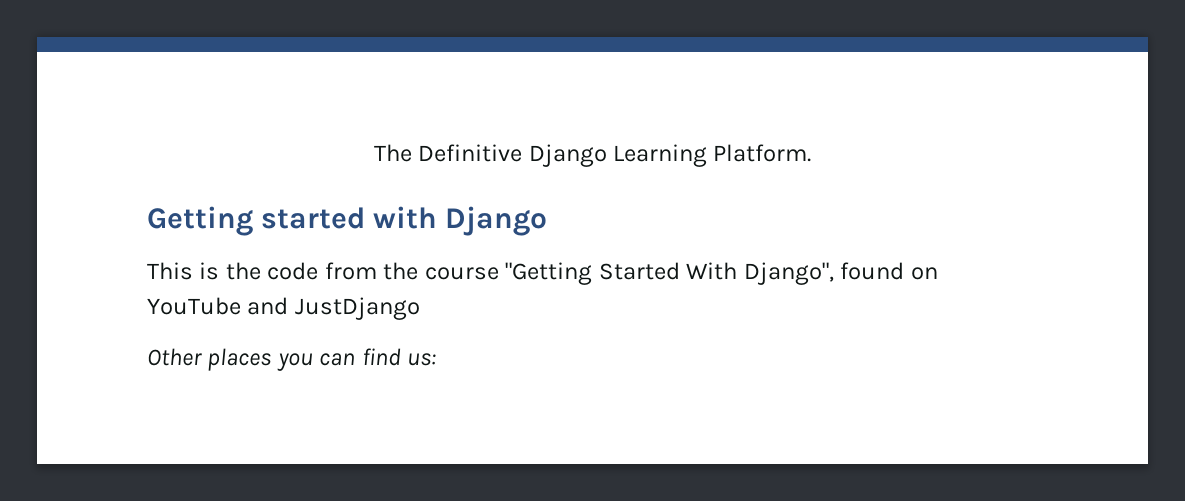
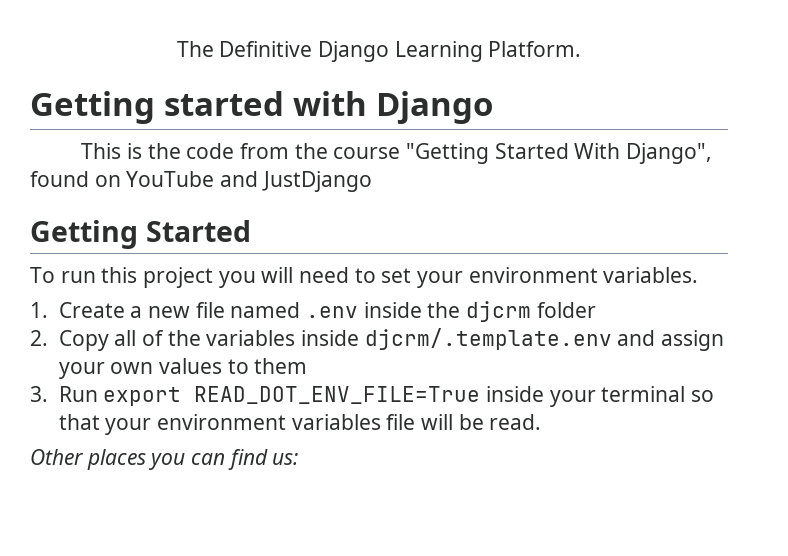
(420, 308) none -> [30,220,251,249] [30,267,699,288] [30,301,596,322] [30,328,724,351] [58,358,308,379] [30,386,714,407] [58,414,542,435] // Getting Started // To run this project you will need to set your environment variables. // 1. Create a new file named .env inside the djcrm folder // 2. Copy all of the variables inside djcrm/.template.env and assign your own values to them // 3. Run export READ_DOT_ENV_FILE=True inside your terminal so that your environment variables file will be read.

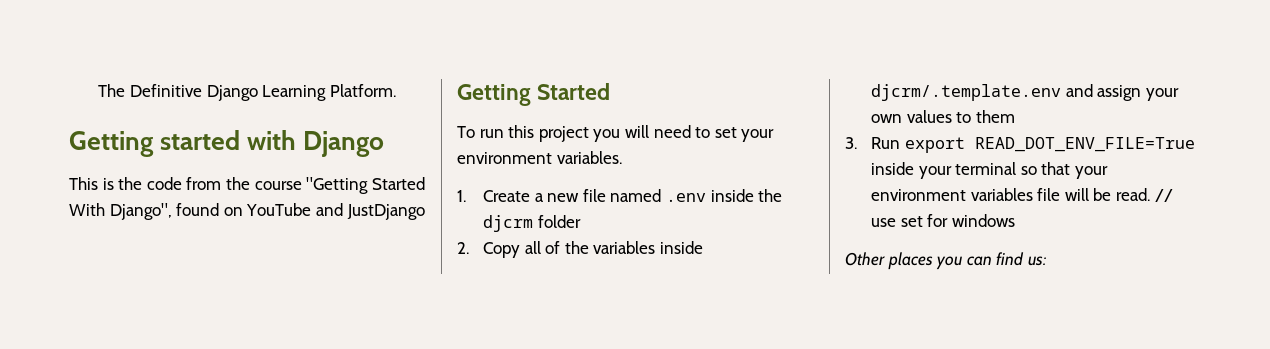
(542, 422) none -> [1154,189,1173,202] [871,214,1015,227] // use set for windows

